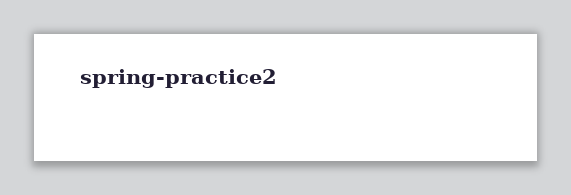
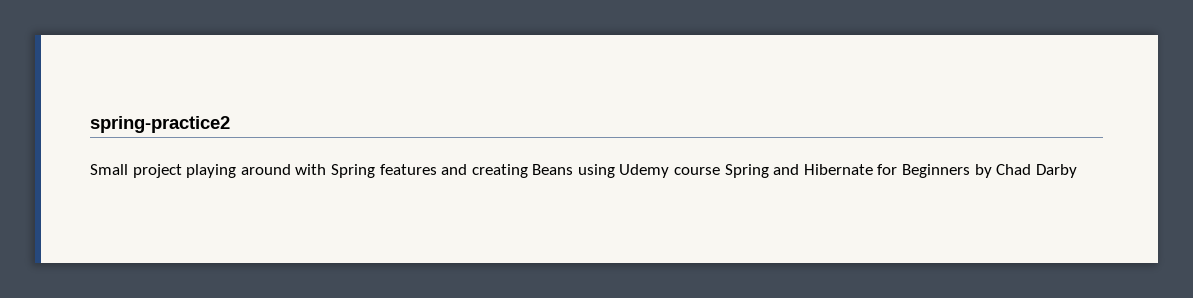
(277, 78) none -> [90,164,1077,178] // Small project playing around with Spring features and creating Beans using Udemy course Spring and Hibernate for Beginners by Chad Darby

